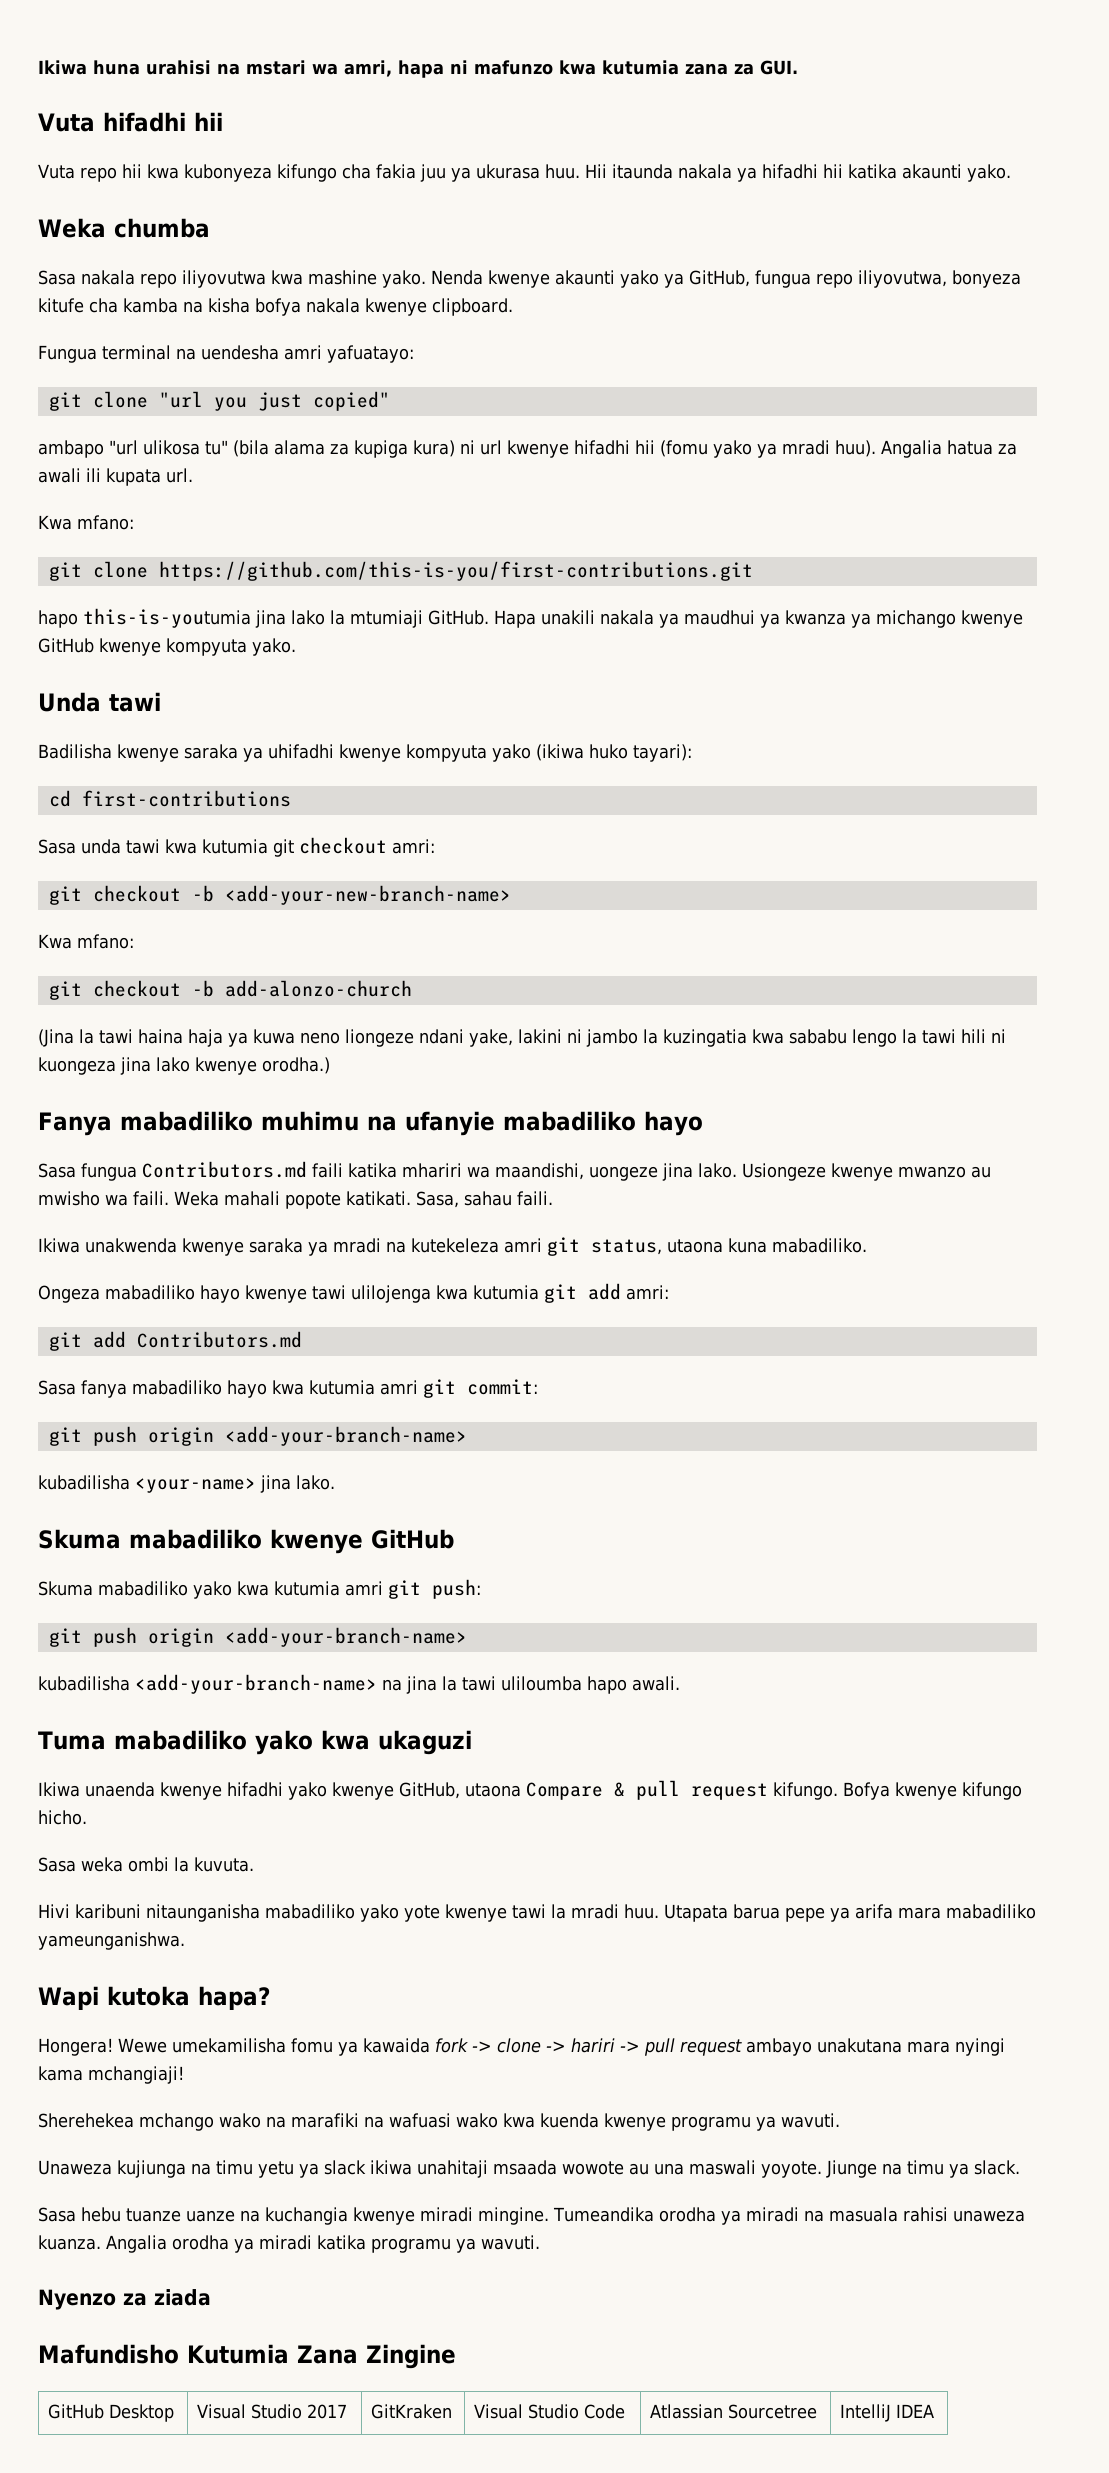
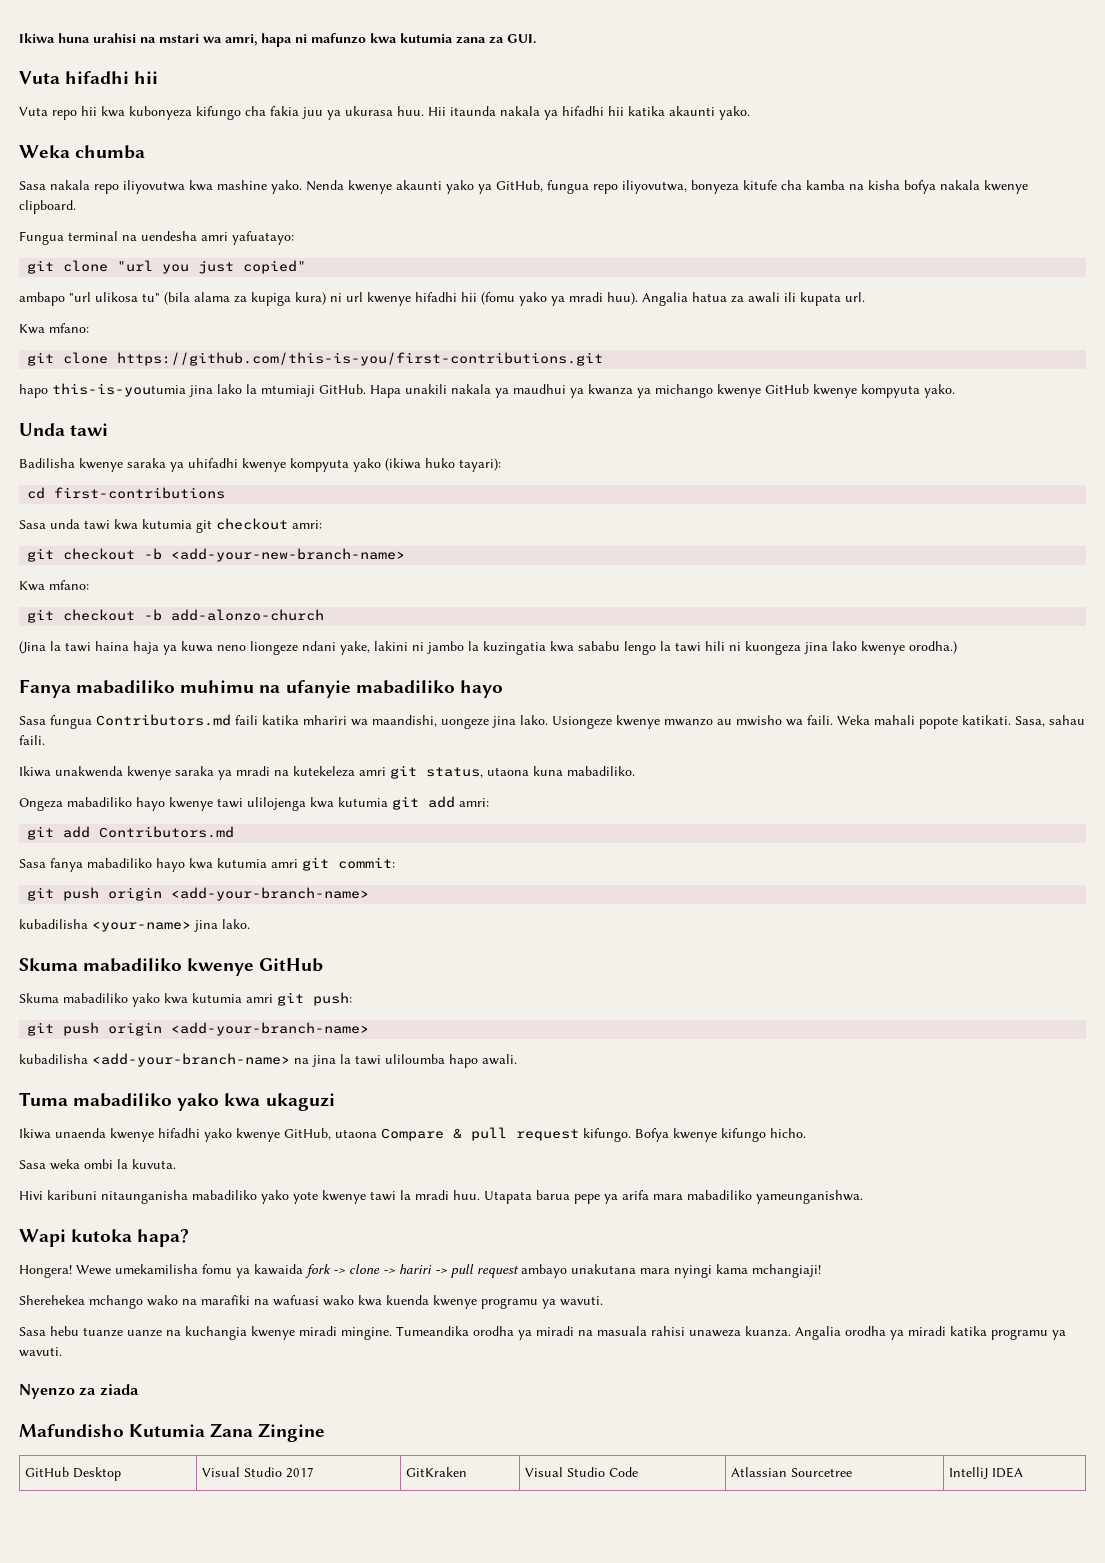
[38,2160,1020,2178] // Unaweza kujiunga na timu yetu ya slack ikiwa unahitaji msaada wowote au una maswali yoyote. Jiunge na timu ya slack. -> (603, 1301) none

